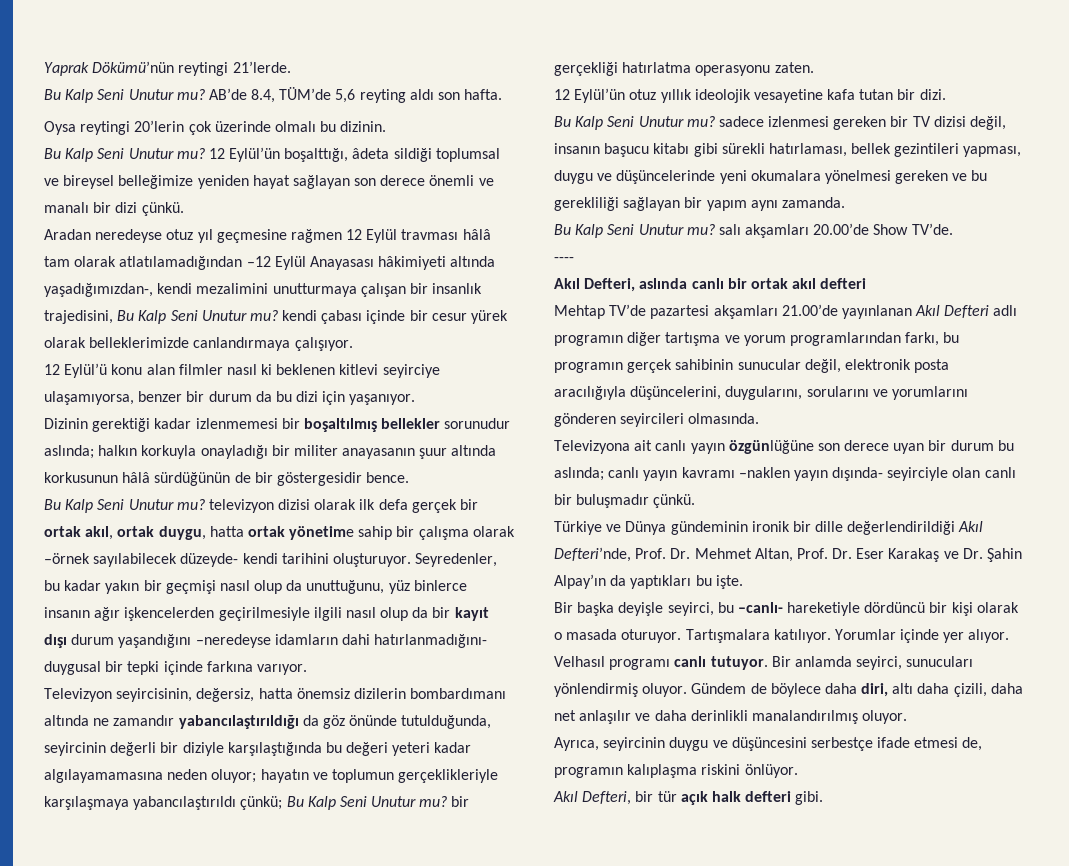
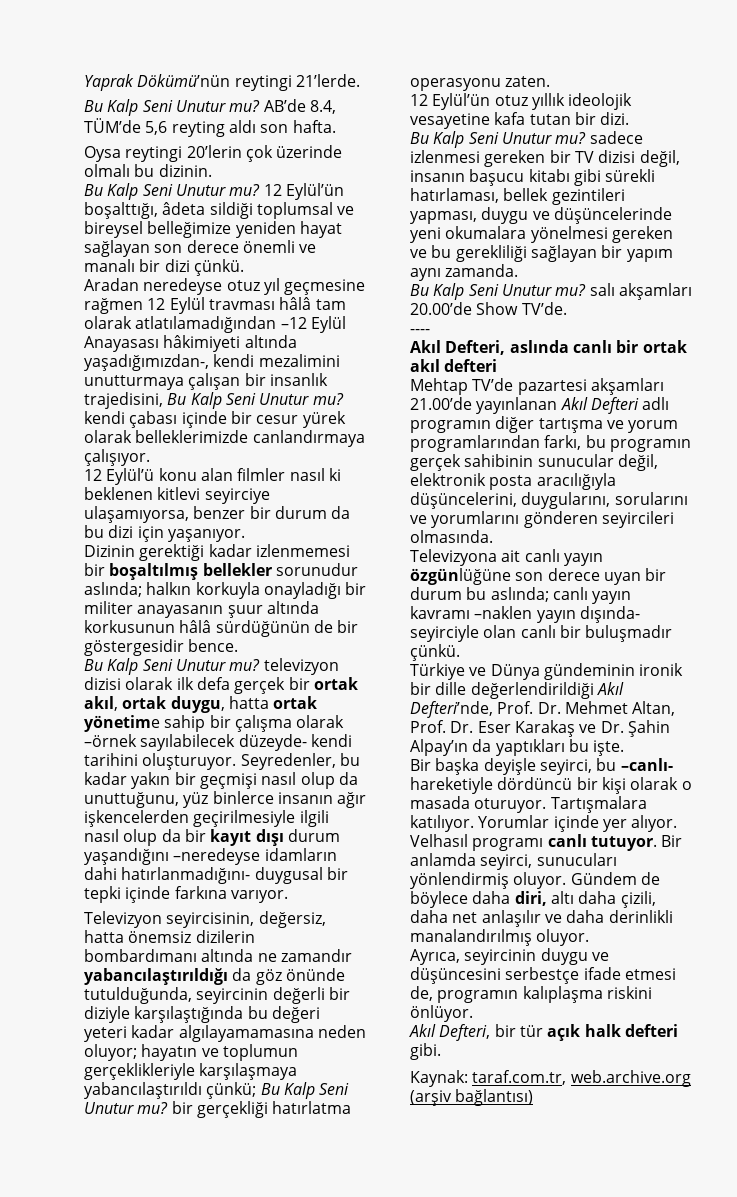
(824, 798) none -> [410,1070,691,1087] [410,1089,534,1106] // Kaynak: taraf.com.tr, web.archive.org (arşiv bağlantısı)

